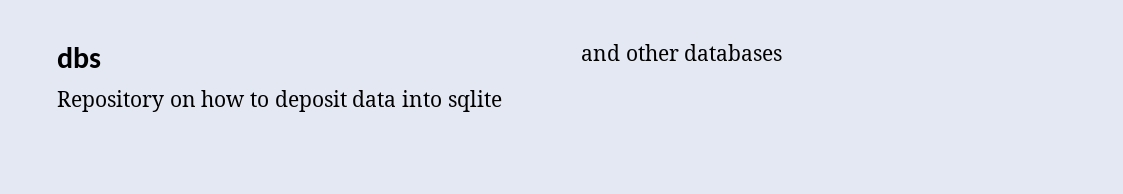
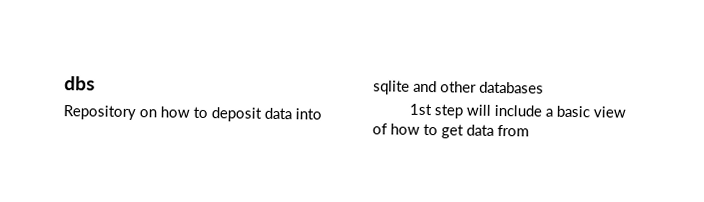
(783, 52) none -> [409,103,627,119] [372,123,529,139] // 1st step will include a basic view of how to get data from

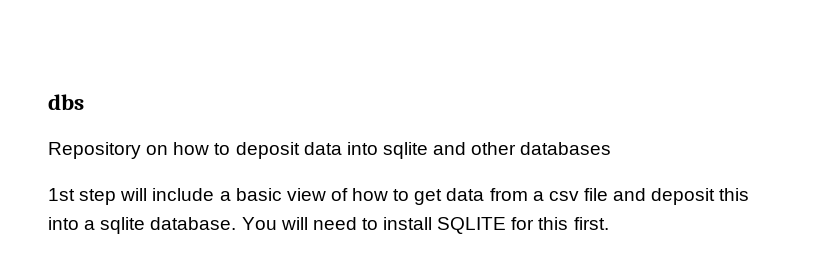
(529, 130) none -> [532,188,750,205] [48,217,609,234] a csv file and deposit this into a sqlite database. You will need to install SQLITE for this first.

